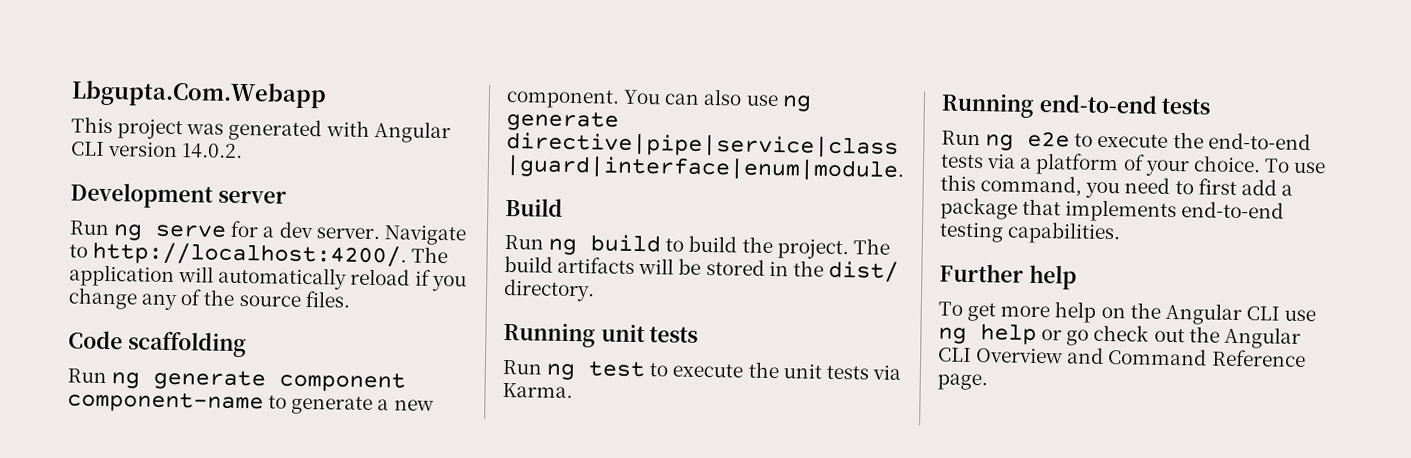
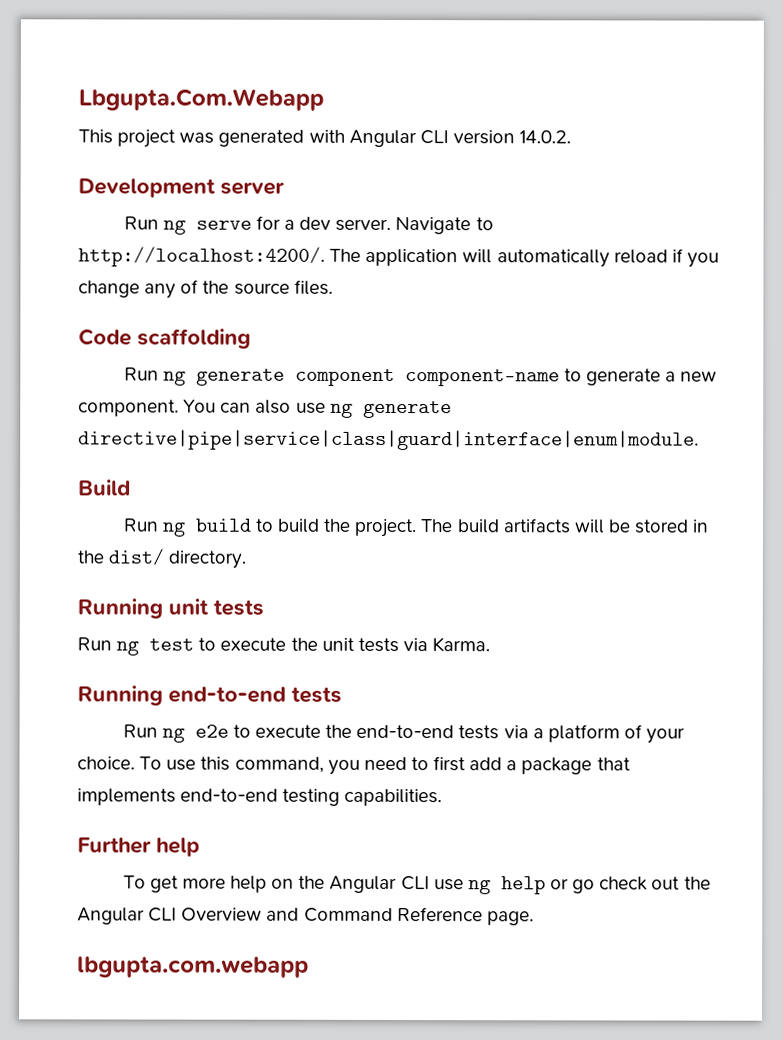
(988, 382) none -> [77,956,309,978] // lbgupta.com.webapp

